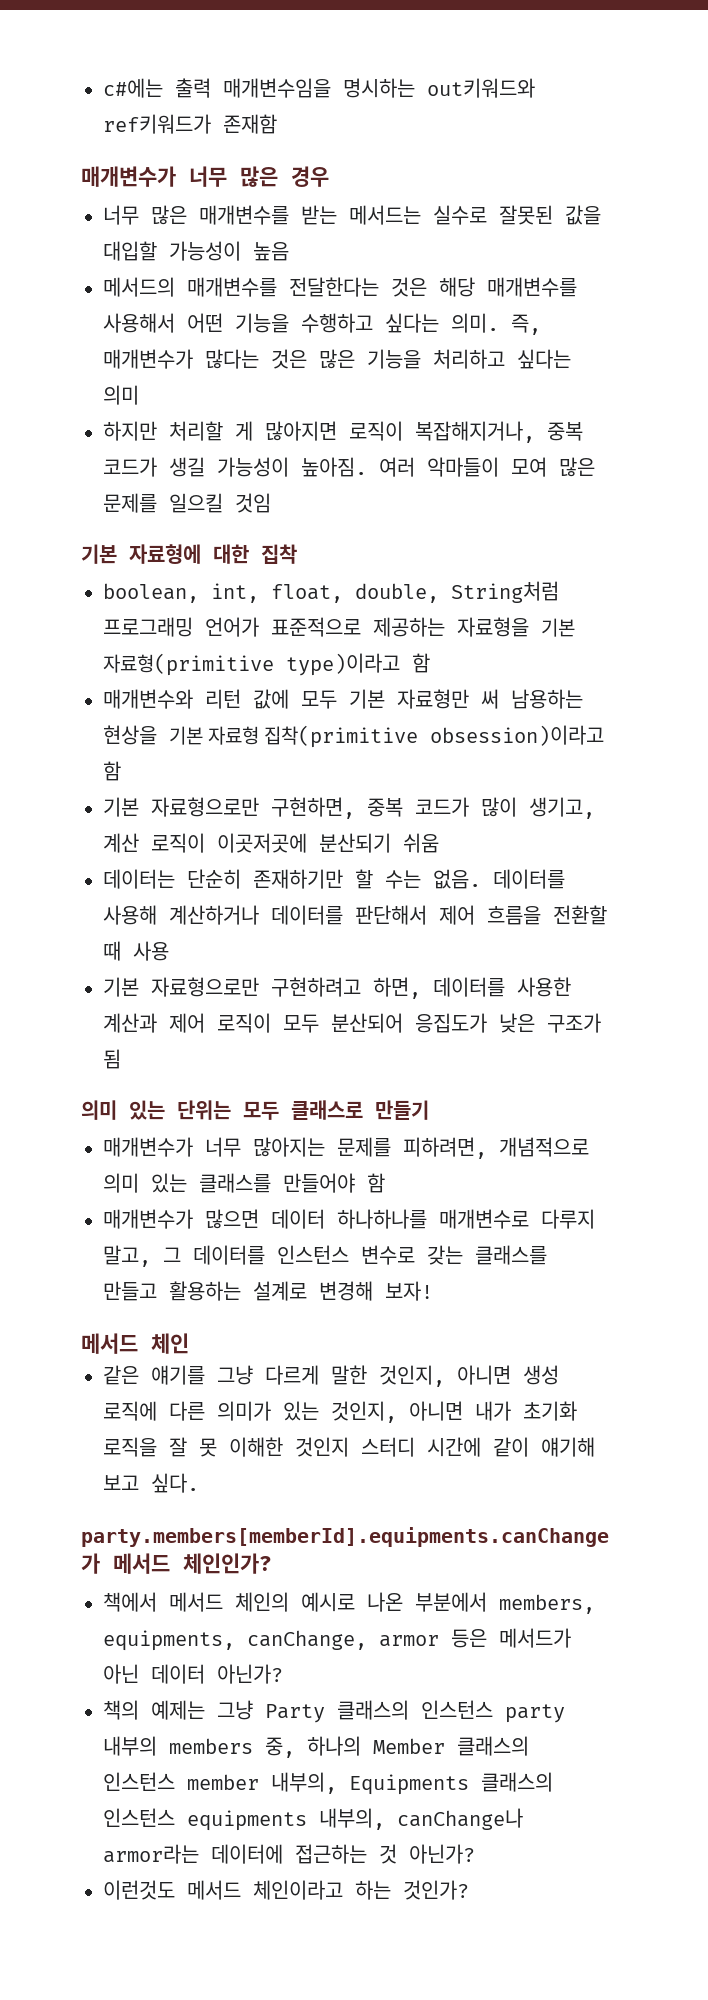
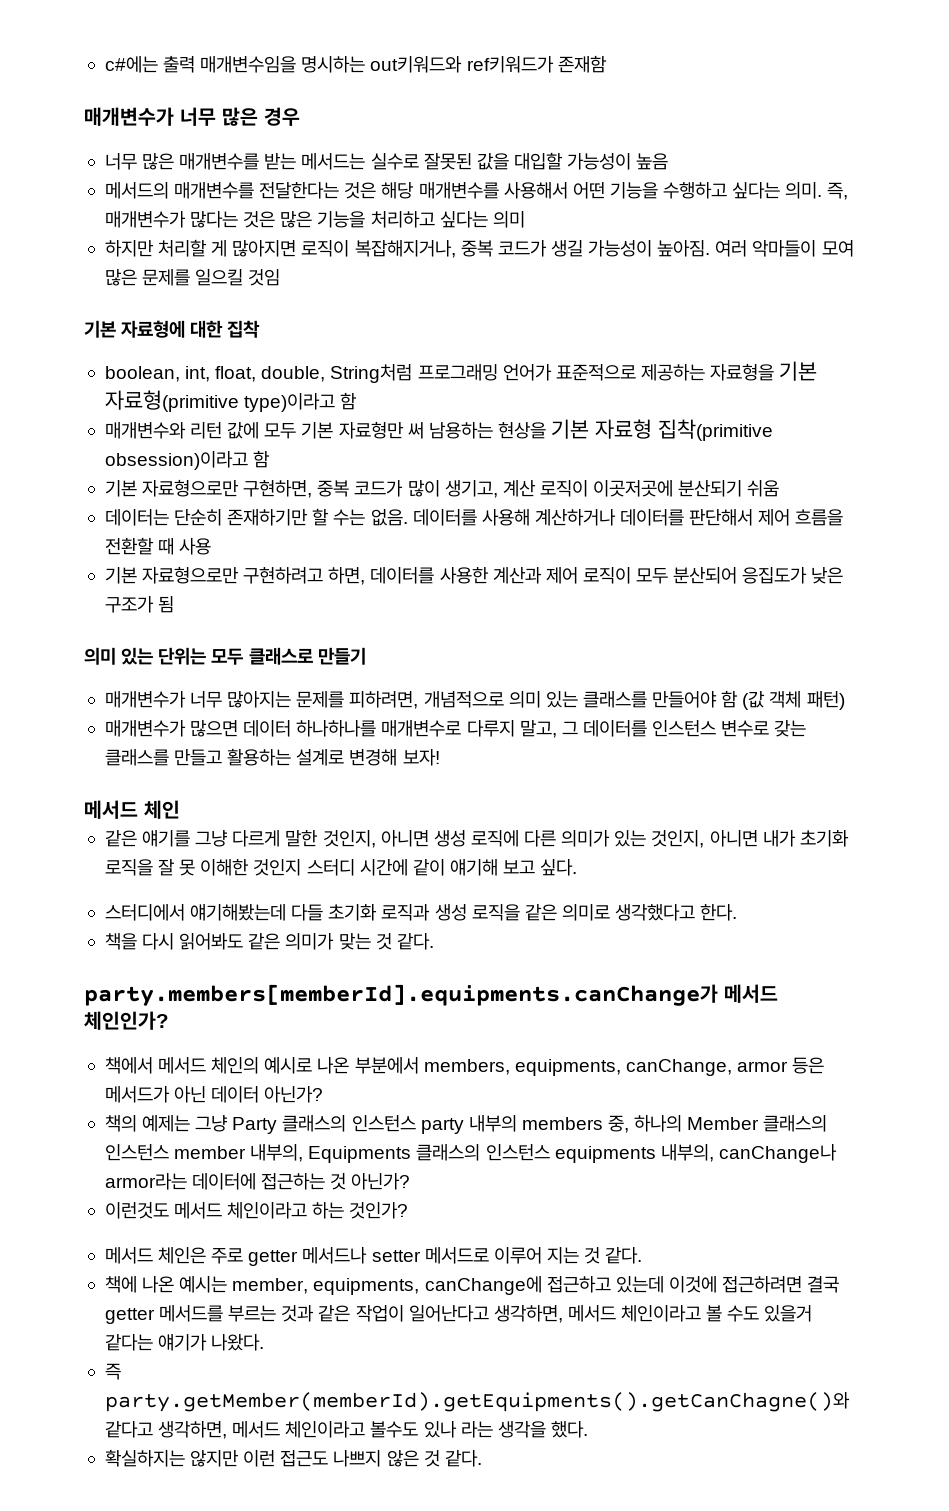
(385, 1183) none -> [742,691,845,710] (값 객체 패턴)
(199, 1483) none -> [104,904,738,921] [104,933,434,950] // 스터디에서 얘기해봤는데 다들 초기화 로직과 생성 로직을 같은 의미로 생각했다고 한다. // 책을 다시 읽어봐도 같은 의미가 맞는 것 같다.
(469, 1890) none -> [104,1247,643,1266] [104,1276,840,1295] [104,1305,813,1324] [104,1334,265,1351] [104,1363,121,1380] [104,1392,850,1412] [104,1421,588,1439] [104,1449,482,1467] // 메서드 체인은 주로 getter 메서드나 setter 메서드로 이루어 지는 것 같다. // 책에 나온 예시는 member, equipments, canChange에 접근하고 있는데 이것에 접근하려면 결국 getter 메서드를 부르는 것과 같은 작업이 일어난다고 생각하면, 메서드 체인이라고 볼 수도 있을거 같다는 얘기가 나왔다. // 즉 party.getMember(memberId).getEquipments().getCanChagne()와 같다고 생각하면, 메서드 체인이라고 볼수도 있나 라는 생각을 했다. // 확실하지는 않지만 이런 접근도 나쁘지 않은 것 같다.

